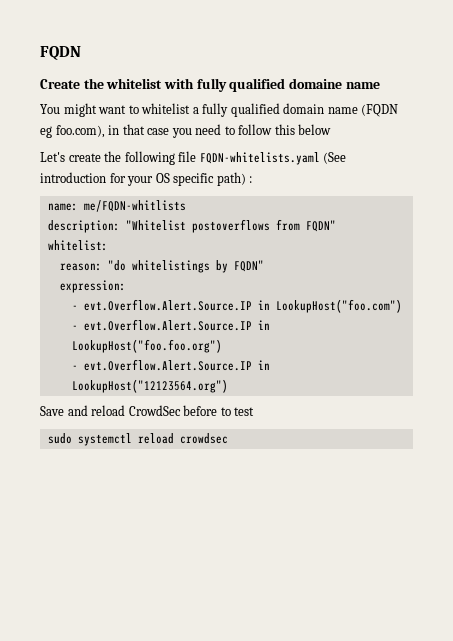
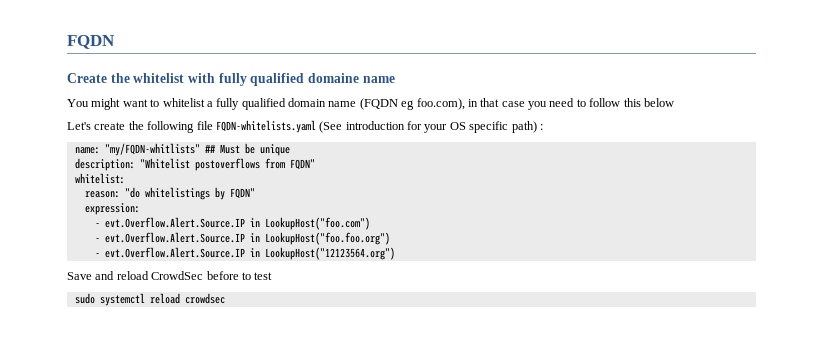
[83,200,186,212] me/FQDN-whitlists -> [104,143,290,156] "my/FQDN-whitlists" ## Must be unique

